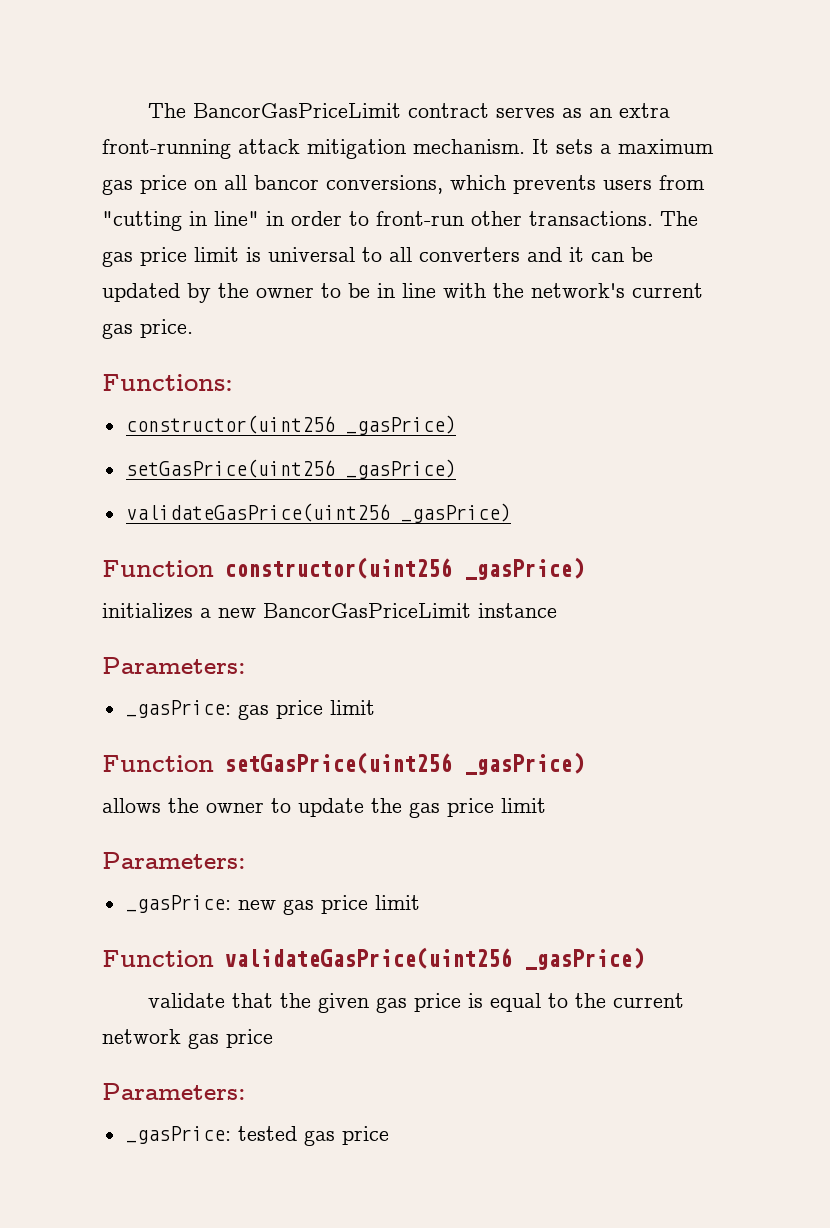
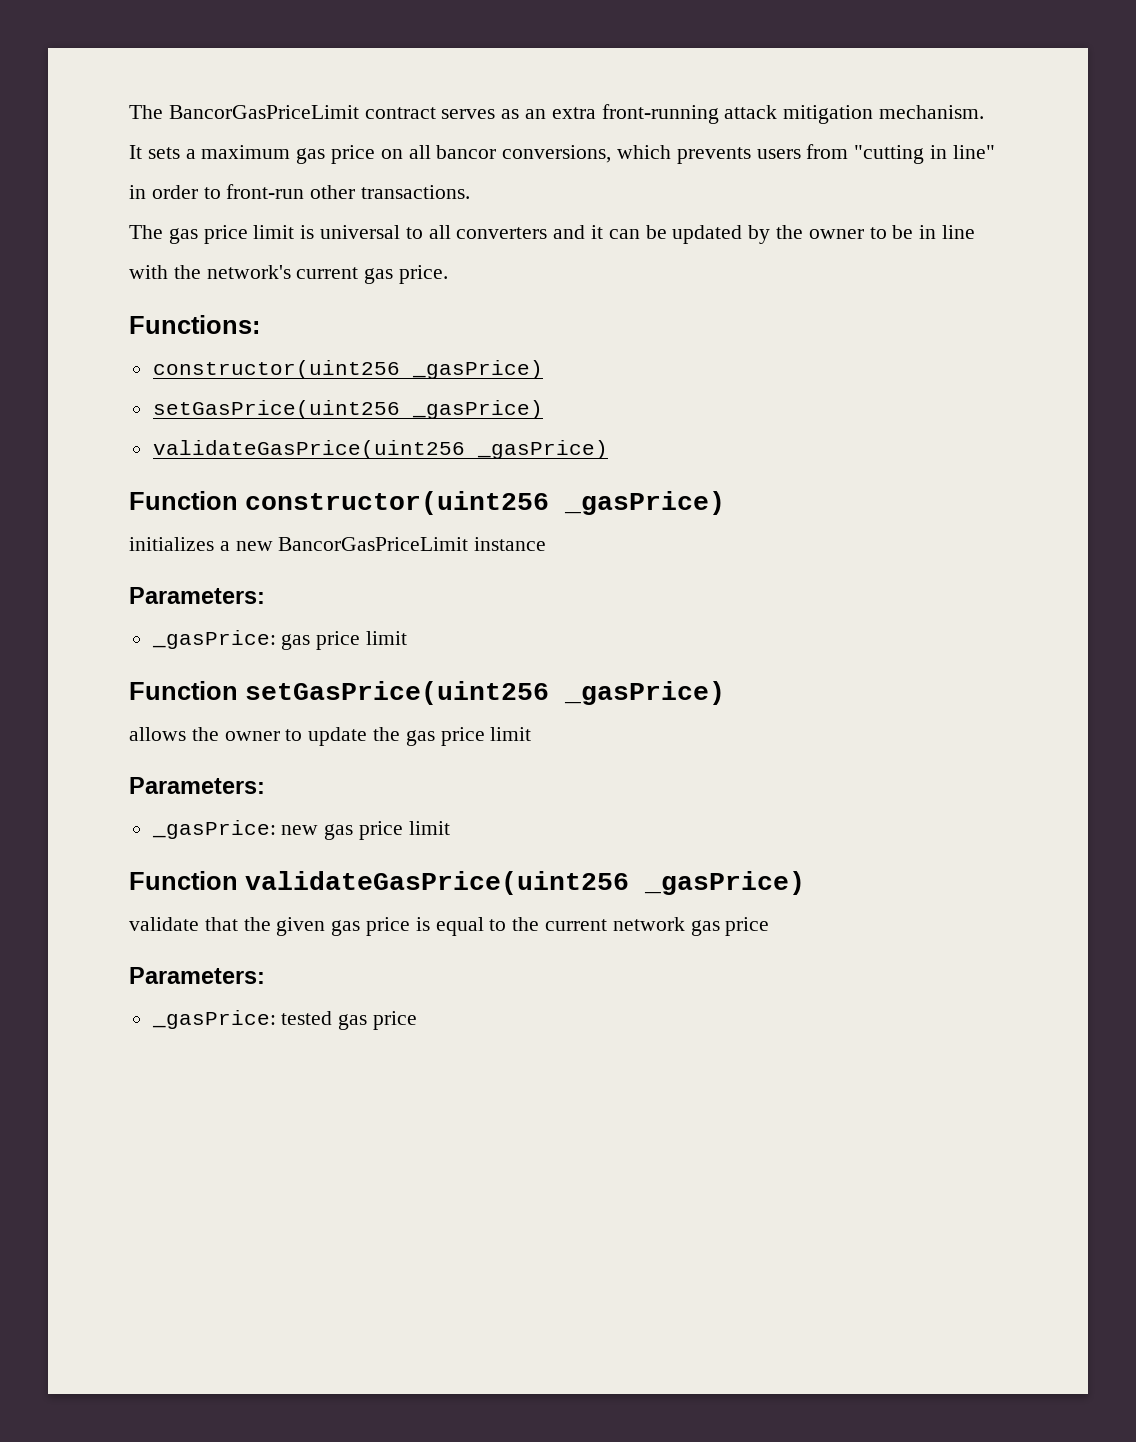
(525, 146) none -> (985, 112) //
(259, 218) none -> (995, 152) //
(653, 218) none -> (471, 192) //
(436, 290) none -> (976, 232) //

